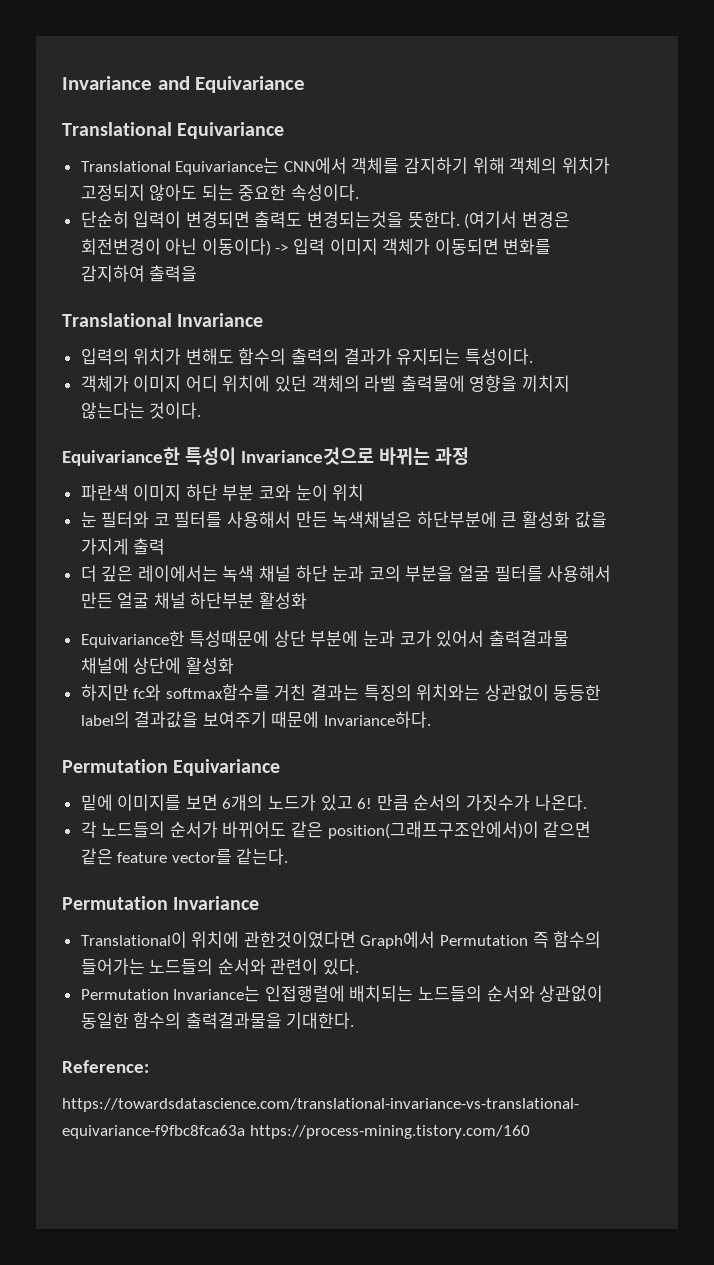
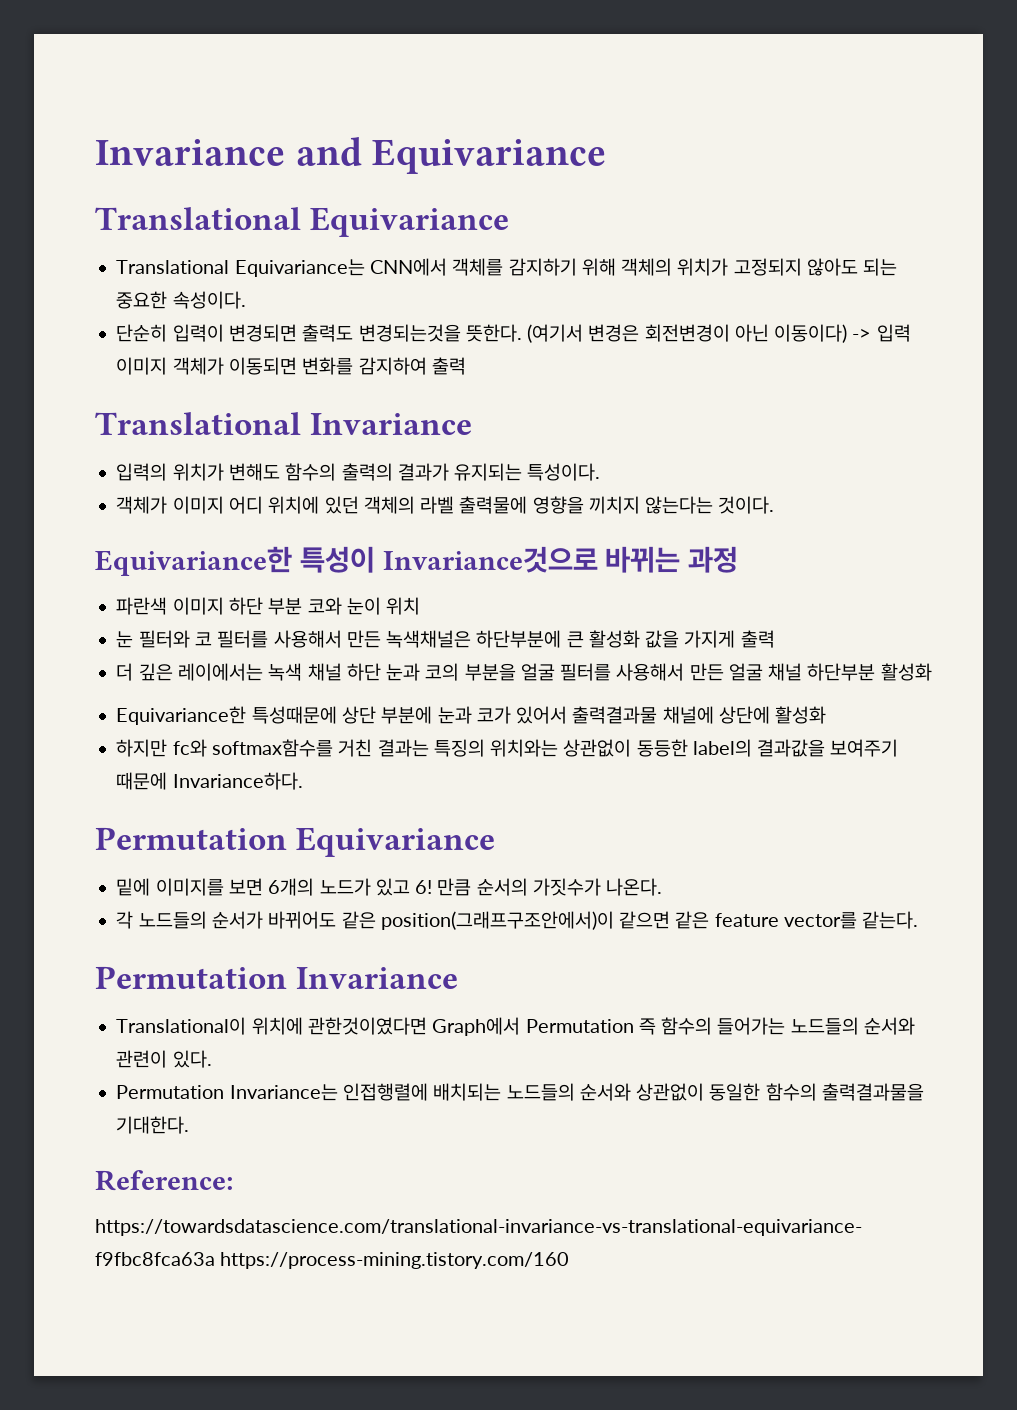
[149,265,198,282] 출력을 -> [431,357,466,375] 출력

